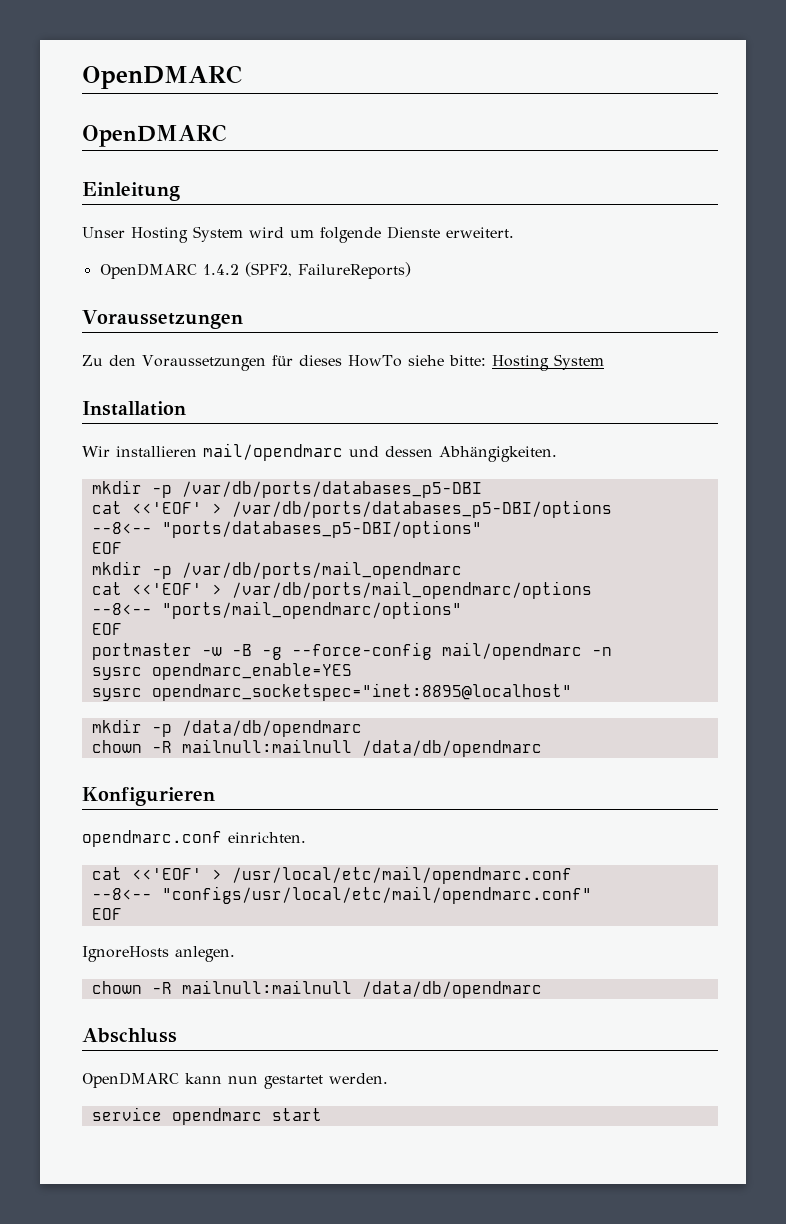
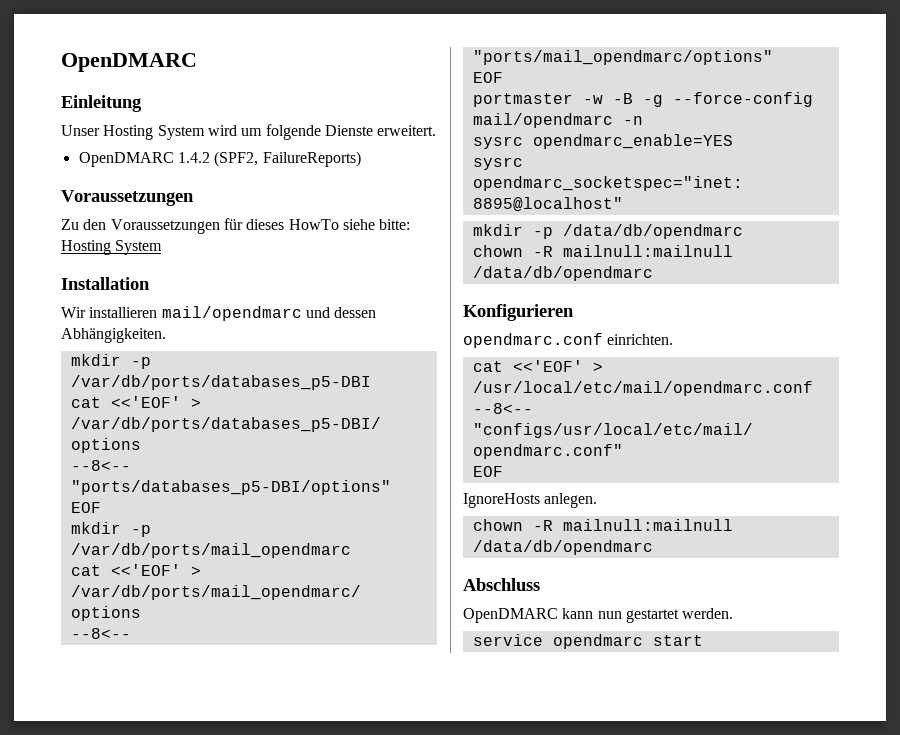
[82,65,242,89] [82,124,226,147] OpenDMARC // OpenDMARC -> [61,53,197,72] OpenDMARC

